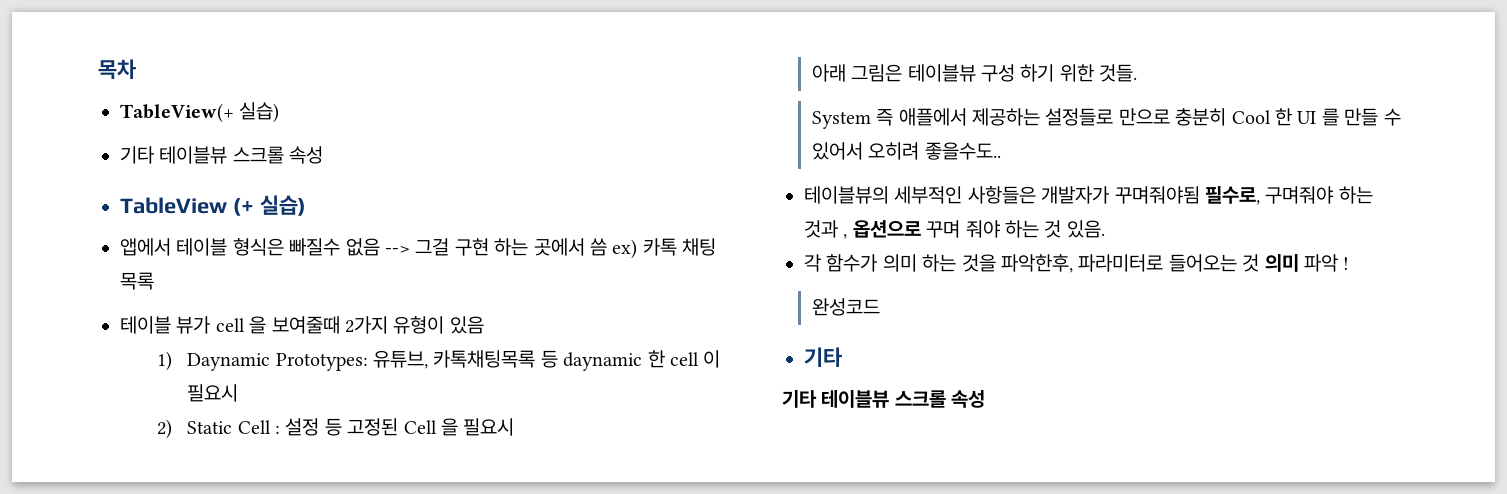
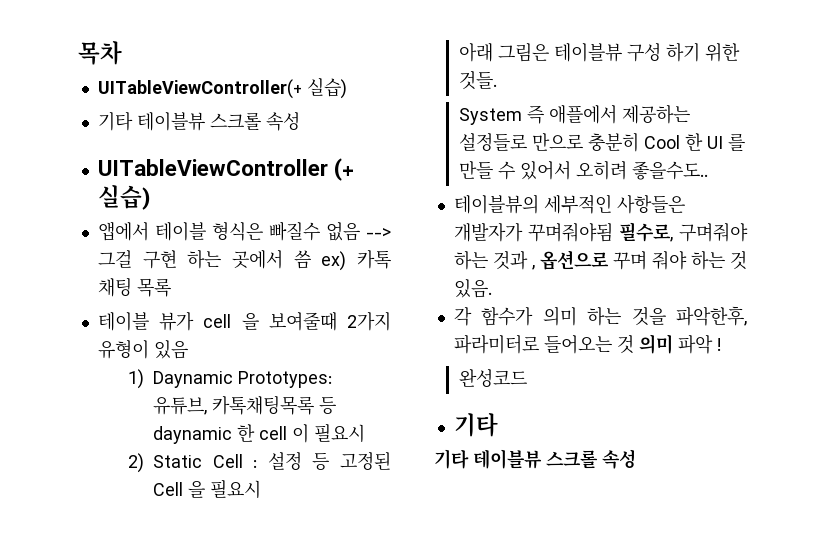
[120,103,234,123] TableView(+ -> [97,79,302,99] UITableViewController(+
[120,197,227,214] TableView -> [97,159,328,176] UITableViewController

